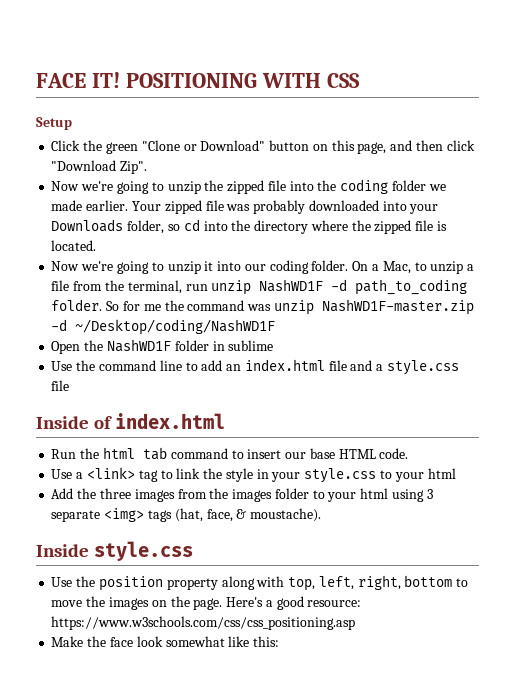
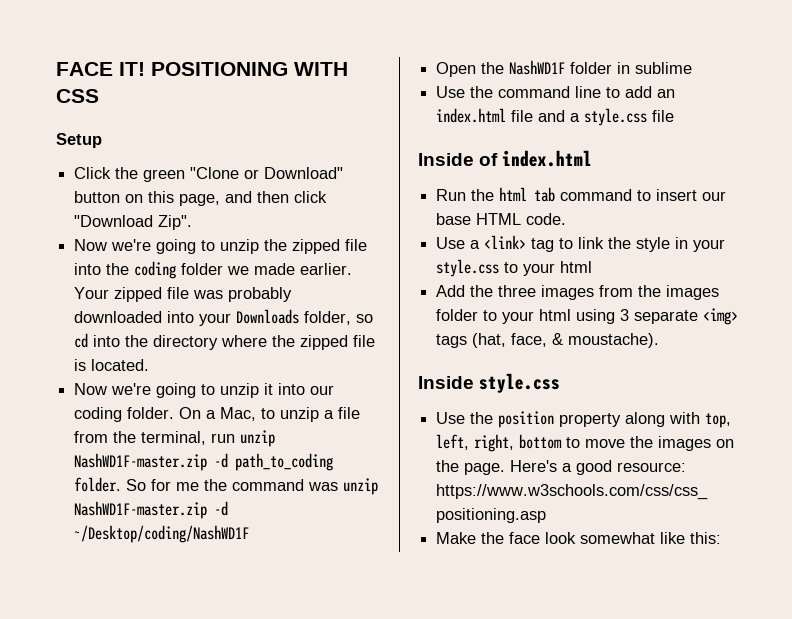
[259,279,324,292] NashWD1F -> [74,453,208,471] NashWD1F-master.zip

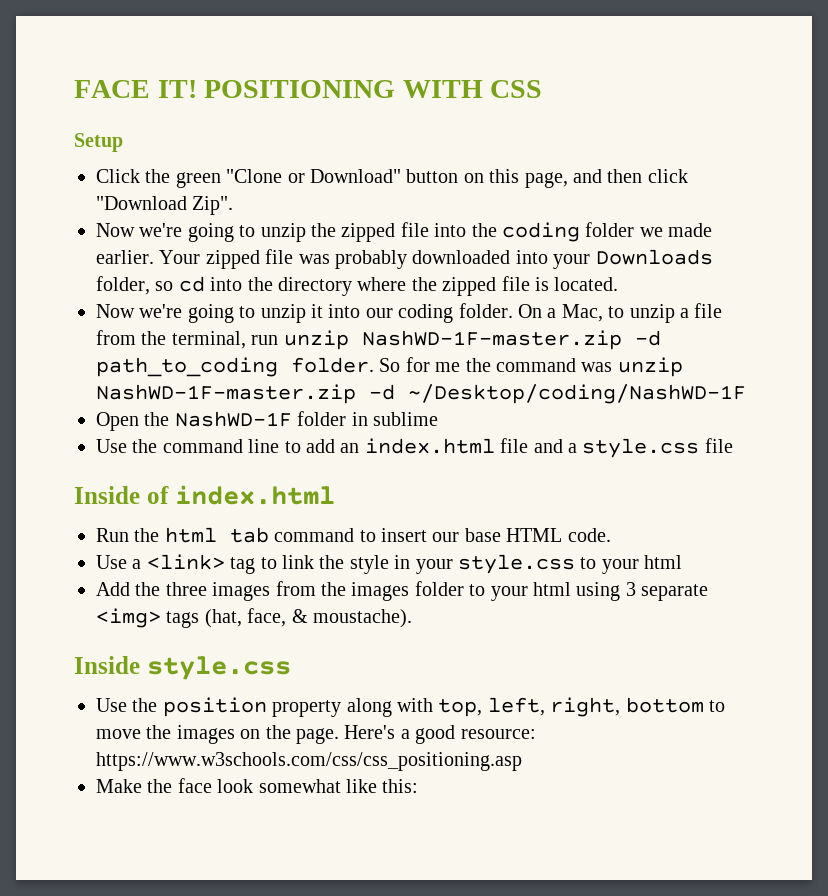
[74,453,208,471] NashWD1F-master.zip -> [361,330,622,350] NashWD-1F-master.zip
[74,501,229,519] [74,525,250,543] NashWD1F-master.zip -d ~/Desktop/coding/NashWD1F -> [96,384,746,404] NashWD-1F-master.zip -d ~/Desktop/coding/NashWD-1F
[509,60,566,75] NashWD1F -> [174,411,292,427] NashWD-1F

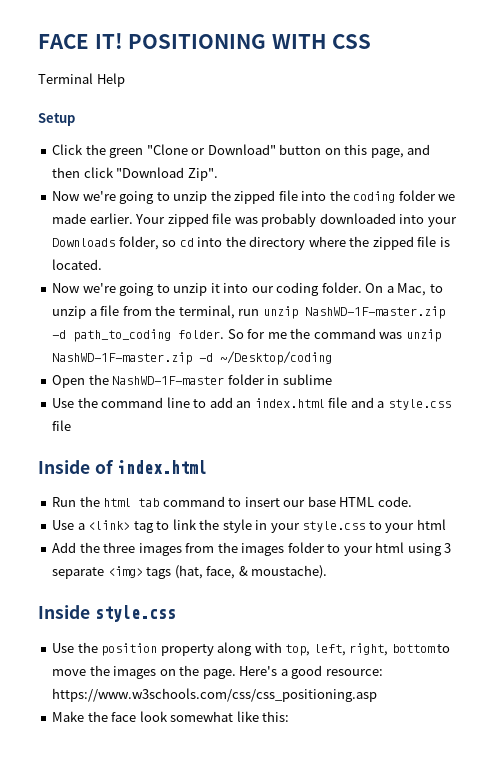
(543, 89) none -> [38,73,125,87] // Terminal Help
[408,384,746,404] ~/Desktop/coding/NashWD-1F -> [220,351,333,365] ~/Desktop/coding
[174,411,292,427] NashWD-1F -> [112,376,225,385] NashWD-1F-master

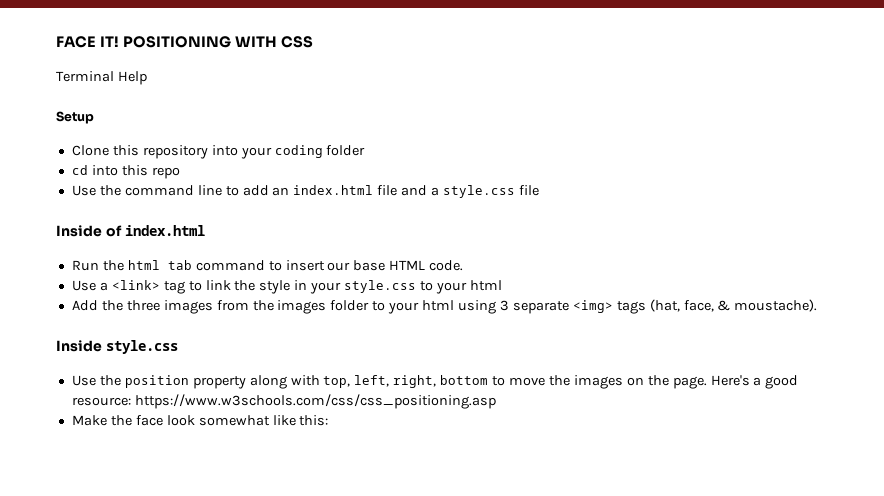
[52,144,431,158] [52,167,218,181] [52,190,456,204] [52,213,457,227] [52,236,450,250] [52,259,103,270] [52,282,443,296] [52,305,445,319] [52,328,441,342] [52,351,333,365] [52,374,332,388] Click the green "Clone or Download" button on this page, and then click "Download Zip". // Now we're going to unzip the zipped file into the coding folder we made earlier. Your zipped file was probably downloaded into your Downloads folder, so cd into the directory where the zipped file is located. // Now we're going to unzip it into our coding folder. On a Mac, to unzip a file from the terminal, run unzip NashWD-1F-master.zip -d path_to_coding folder. So for me the command was unzip NashWD-1F-master.zip -d ~/Desktop/coding // Open the NashWD-1F-master folder in sublime -> [71,145,366,159] [71,165,180,179] Clone this repository into your coding folder // cd into this repo

